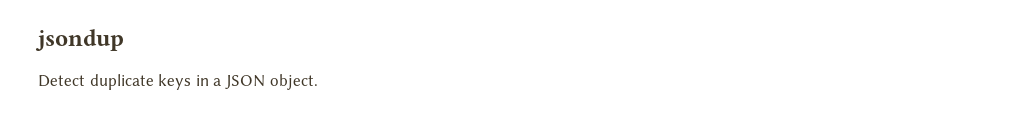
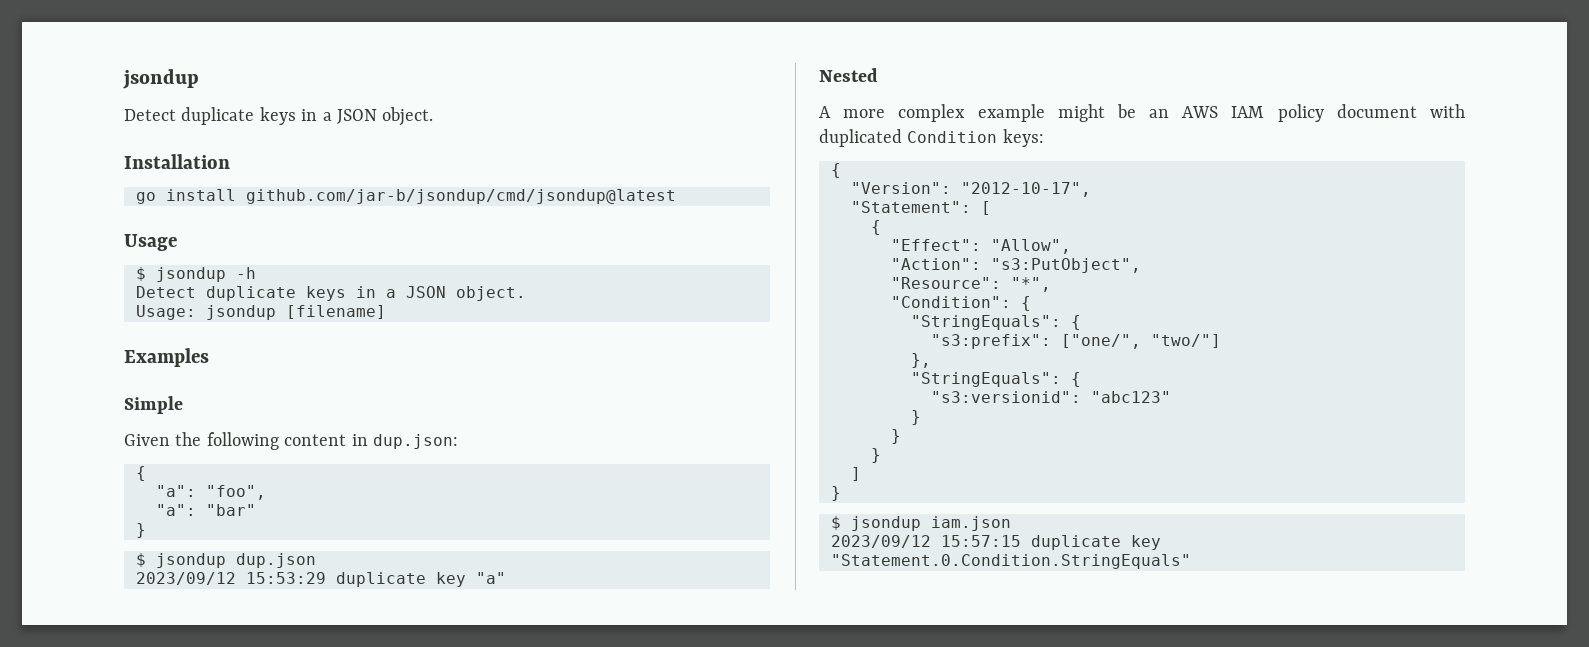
(318, 82) none -> [124,154,230,169] [136,189,676,204] [124,234,177,251] [136,267,256,282] [136,286,526,301] [136,305,386,320] [124,348,209,367] [124,396,183,414] [124,432,458,450] [136,466,146,481] [156,485,266,500] [156,504,256,516] [136,523,146,538] [136,553,316,568] [136,572,506,587] [819,68,878,82] [819,104,1465,122] [819,129,1044,147] [831,163,841,178] [851,182,1091,197] [851,201,991,215] [871,220,881,235] [891,239,1071,254] [891,258,1141,273] [891,277,1051,292] [891,296,1031,311] [911,315,1081,330] [931,334,1221,349] [911,353,931,368] [911,372,1081,387] [931,391,1171,403] [911,410,921,425] [891,429,901,444] [871,448,881,463] [851,467,861,481] [831,486,841,501] [831,516,1011,531] [831,535,1161,550] [831,554,1191,569] // Installation // go install github.com/jar-b/jsondup/cmd/jsondup@latest // Usage // $ jsondup -h // Detect duplicate keys in a JSON object. // Usage: jsondup [filename] // Examples // Simple // Given the following content in dup.json: // { // "a": "foo", // "a": "bar" // } // $ jsondup dup.json // 2023/09/12 15:53:29 duplicate key "a" // Nested // A more complex example might be an AWS IAM policy document with duplicated Condition keys: // { // "Version": "2012-10-17", // "Statement": [ // { // "Effect": "Allow", // "Action": "s3:PutObject", // "Resource": "*", // "Condition": { // "StringEquals": { // "s3:prefix": ["one/", "two/"] // }, // "StringEquals": { // "s3:versionid": "abc123" // } // } // } // ] // } // $ jsondup iam.json // 2023/09/12 15:57:15 duplicate key "Statement.0.Condition.StringEquals"

